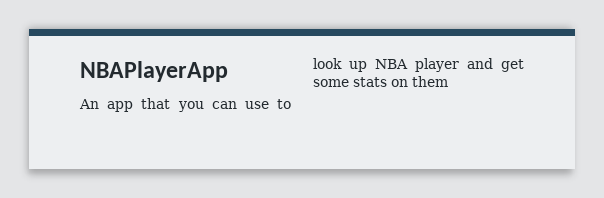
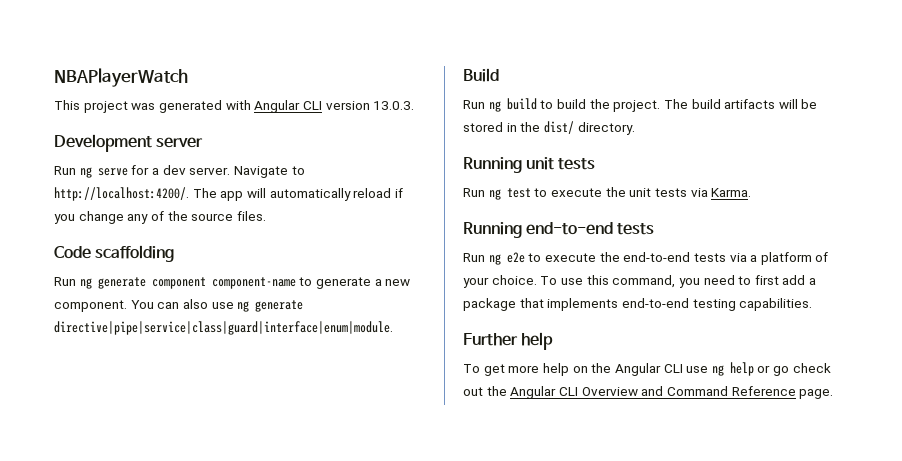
[80,61,228,82] [79,98,291,112] [313,58,524,72] [313,76,448,87] NBAPlayerApp // An app that you can use to look up NBA player and get some stats on them -> [54,68,188,87] [54,100,415,113] [54,134,204,152] [54,165,305,178] [54,187,403,201] [54,211,266,224] [54,245,175,262] [54,277,411,289] [54,299,304,312] [54,321,393,335] [463,68,499,82] [463,98,818,112] [463,121,635,135] [463,157,596,173] [463,187,752,200] [463,222,655,238] [463,252,829,265] [463,275,817,288] [463,298,813,311] [463,332,554,350] [463,362,831,376] [463,386,834,399] NBAPlayerWatch // This project was generated with Angular CLI version 13.0.3. // Development server // Run ng serve for a dev server. Navigate to http://localhost:4200/. The app will automatically reload if you change any of the source files. // Code scaffolding // Run ng generate component component-name to generate a new component. You can also use ng generate directive|pipe|service|class|guard|interface|enum|module. // Build // Run ng build to build the project. The build artifacts will be stored in the dist/ directory. // Running unit tests // Run ng test to execute the unit tests via Karma. // Running end-to-end tests // Run ng e2e to execute the end-to-end tests via a platform of your choice. To use this command, you need to first add a package that implements end-to-end testing capabilities. // Further help // To get more help on the Angular CLI use ng help or go check out the Angular CLI Overview and Command Reference page.

